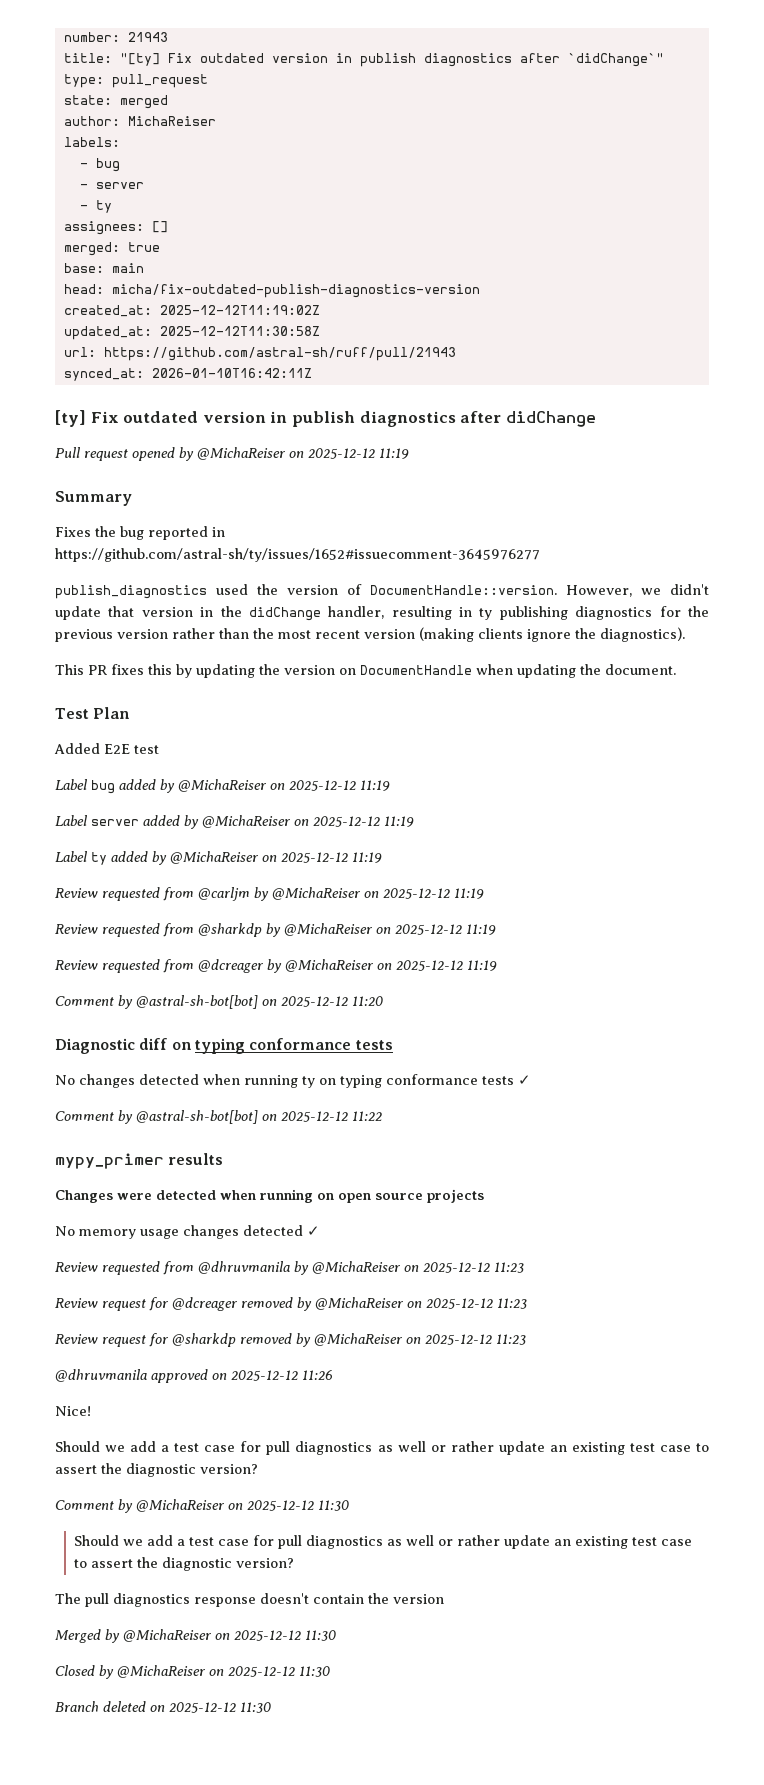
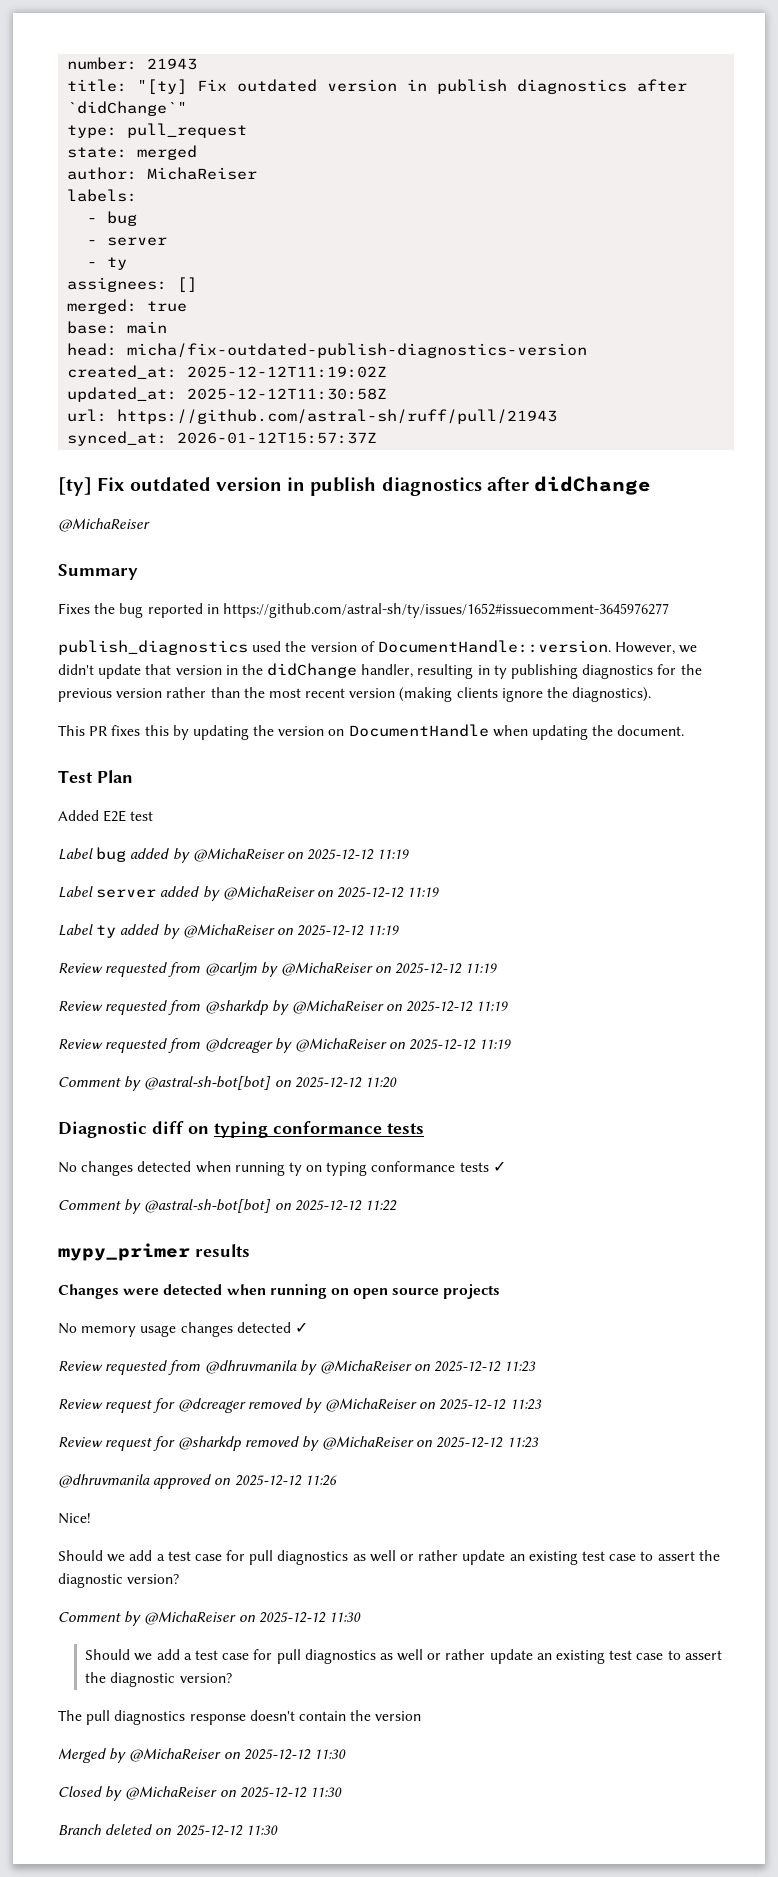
[151,368,312,378] 2026-01-10T16:42:11Z -> [177,432,378,444] 2026-01-12T15:57:37Z
[55,447,409,461] Pull request opened by @MichaReiser on 2025-12-12 11:19 -> [58,518,150,532] @MichaReiser

